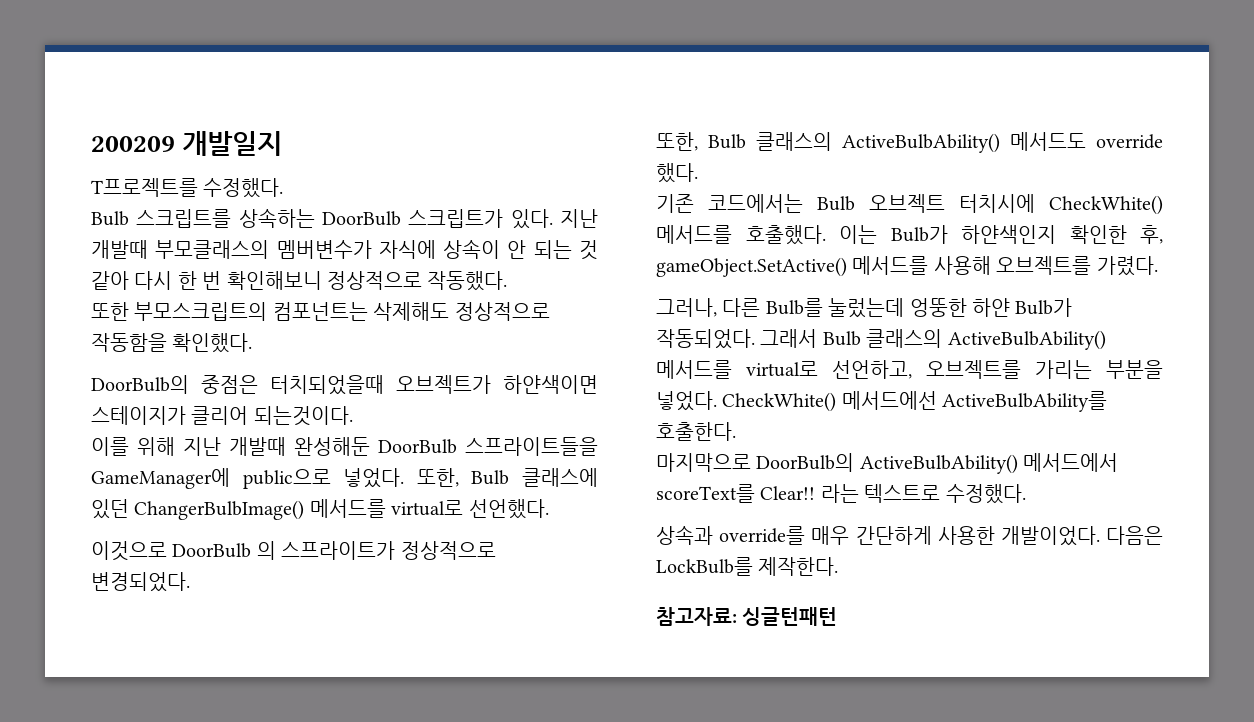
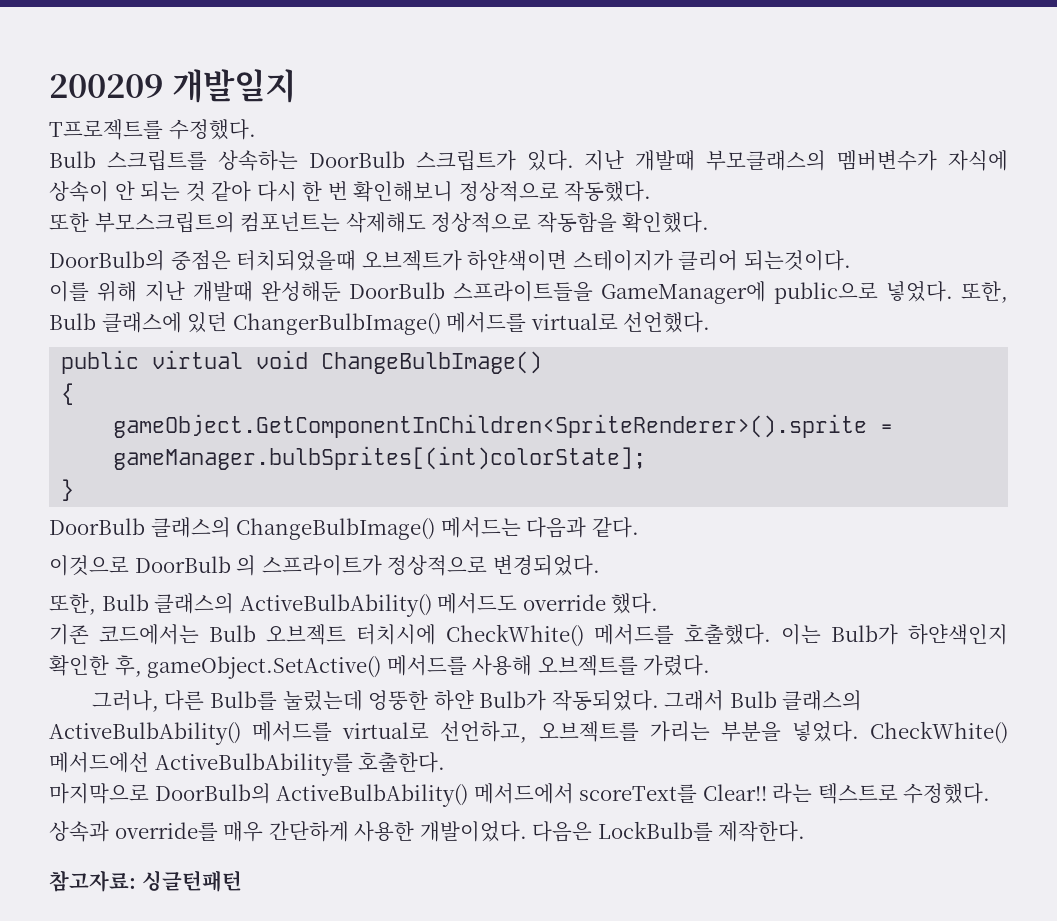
(549, 509) none -> [61,350,543,374] [61,383,75,405] [113,414,894,438] [113,446,647,470] [61,479,75,501] [49,517,639,540] // public virtual void ChangeBulbImage() // { // gameObject.GetComponentInChildren<SpriteRenderer>().sprite = gameManager.bulbSprites[(int)colorState]; // } // DoorBulb 클래스의 ChangeBulbImage() 메서드는 다음과 같다.

